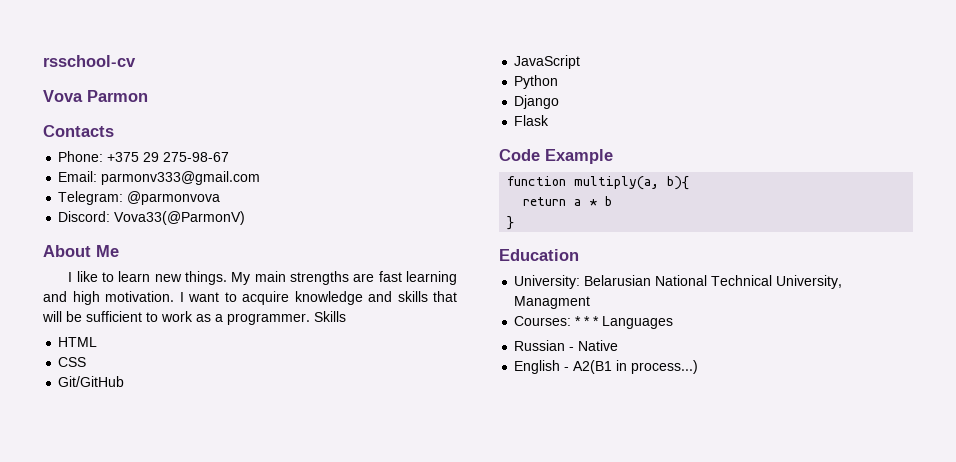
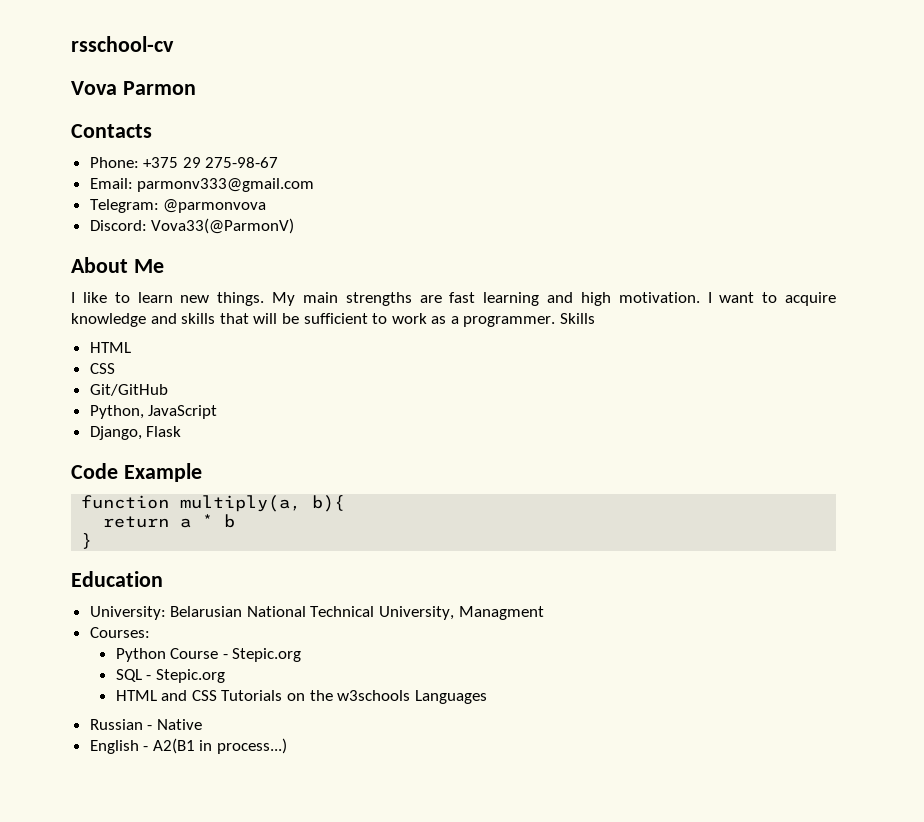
(125, 381) none -> [89,405,144,419] Python,
[514,75,559,89] [514,95,560,109] Python // Django // -> [89,426,142,440] Django,
[575,316,600,326] * * * -> [115,648,302,662] [115,669,225,683] [115,690,411,701] // Python Course - Stepic.org // SQL - Stepic.org // HTML and CSS Tutorials on the w3schools

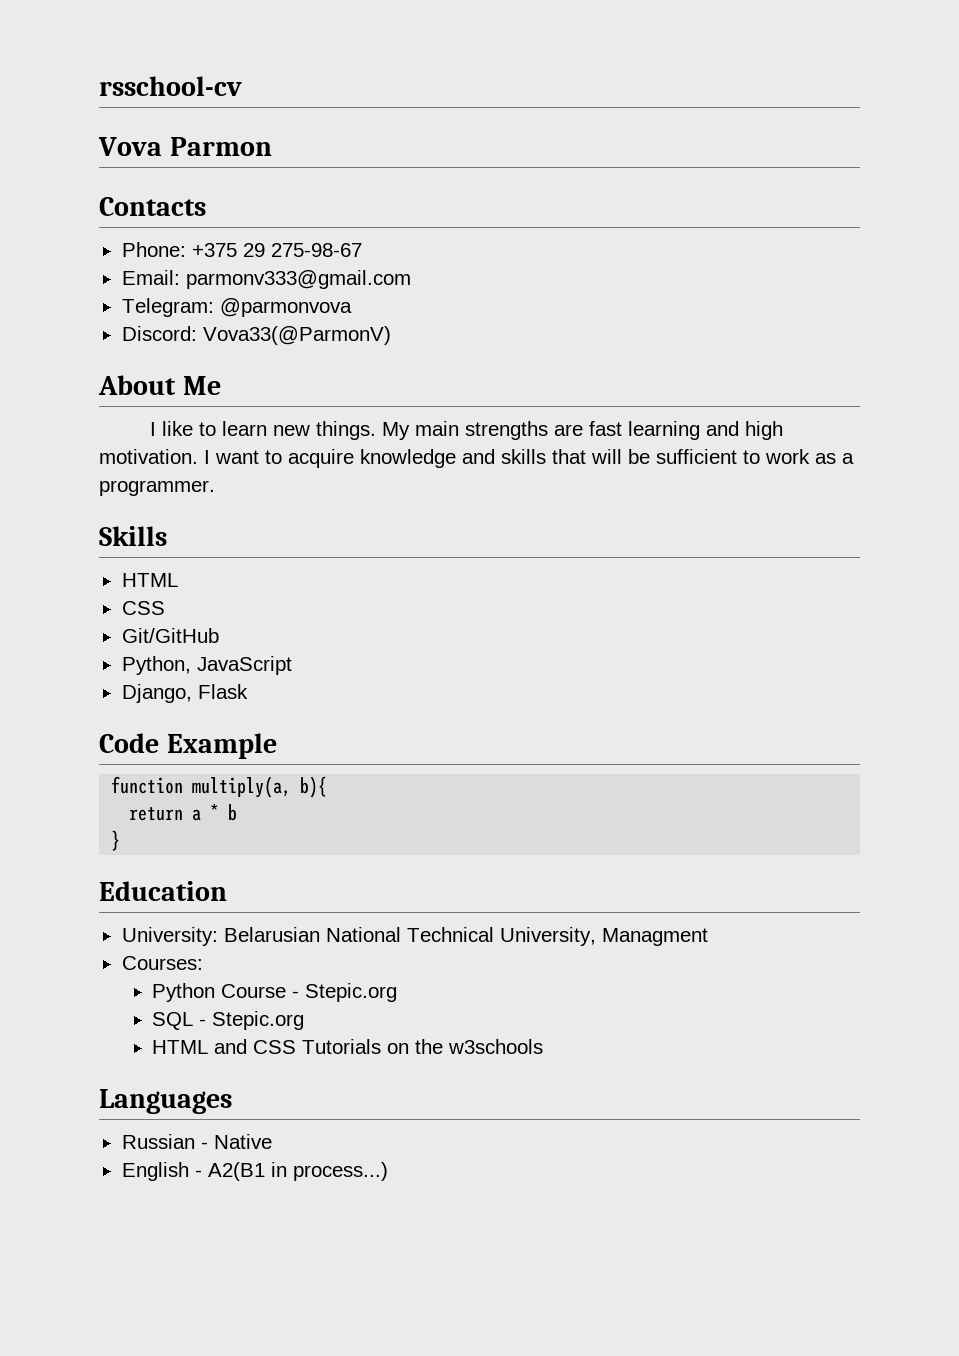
(556, 321) none -> (215, 488) //
(411, 695) none -> (544, 1046) //

